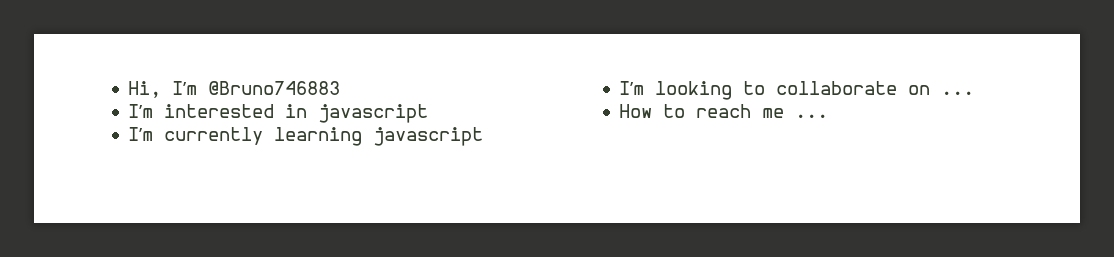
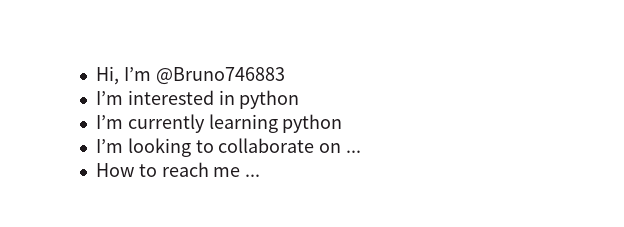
[318,104,429,123] javascript -> [239,90,300,109] python
[373,127,484,146] javascript -> [282,114,343,133] python

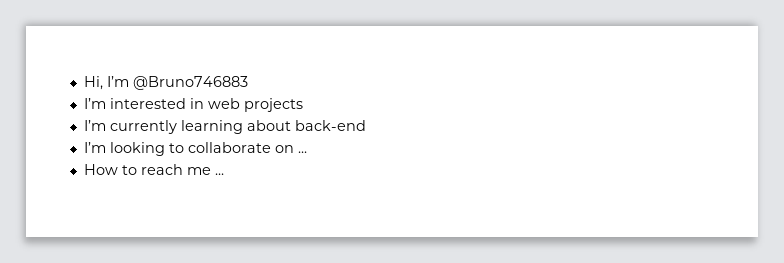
[239,90,300,109] python -> [207,98,303,112] web projects
[282,114,343,133] python -> [246,120,366,131] about back-end

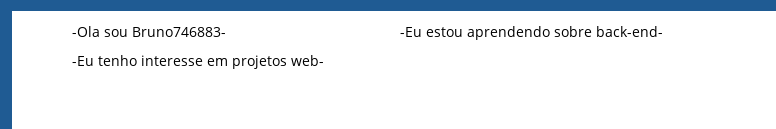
[83,76,248,90] [83,98,303,112] [83,120,366,134] [83,142,307,156] [83,164,224,175] Hi, I’m @Bruno746883 // I’m interested in web projects // I’m currently learning about back-end // I’m looking to collaborate on ... // How to reach me ... -> [72,26,226,37] [72,55,324,69] [400,26,663,40] -Ola sou Bruno746883- // -Eu tenho interesse em projetos web- // -Eu estou aprendendo sobre back-end-

